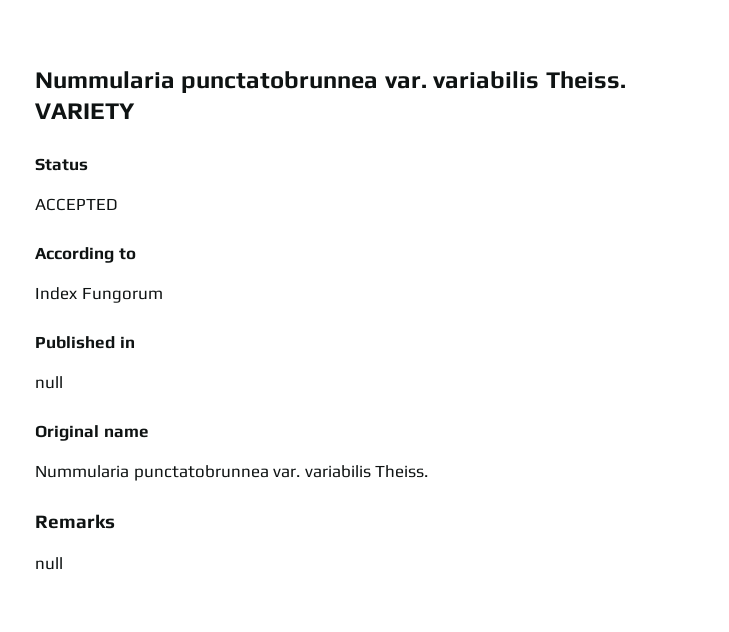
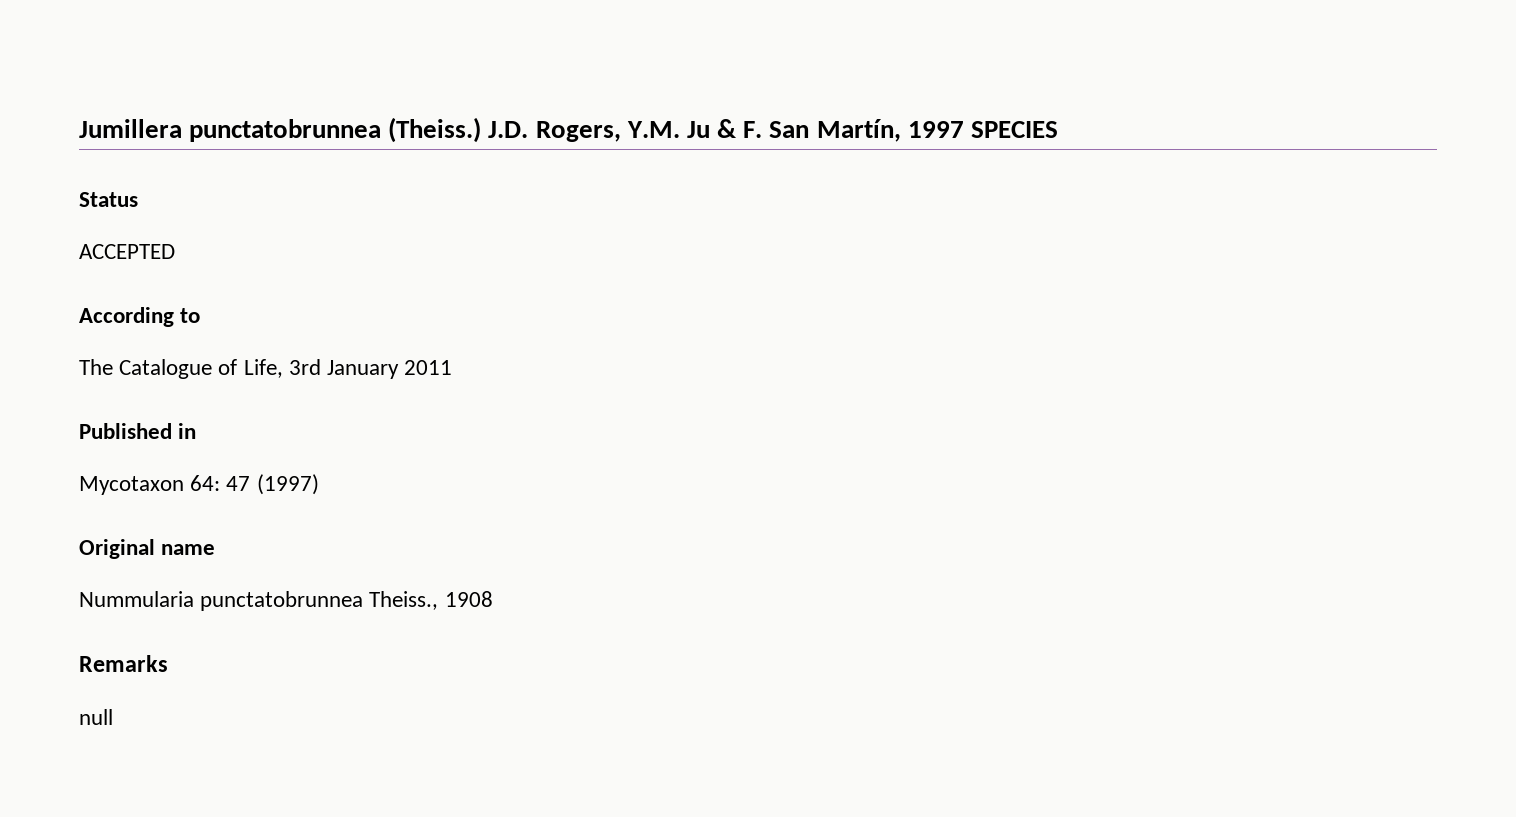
[35,71,626,93] [35,103,135,119] [35,158,88,171] [35,198,118,211] [35,247,136,263] [35,287,163,303] [35,336,135,349] [35,376,63,389] Nummularia punctatobrunnea var. variabilis Theiss. VARIETY // Status // ACCEPTED // According to // Index Fungorum // Published in // null -> [79,117,1058,143] [79,192,138,207] [79,244,175,259] [79,307,201,327] [79,359,453,379] [79,423,197,439] [79,474,319,495] Jumillera punctatobrunnea (Theiss.) J.D. Rogers, Y.M. Ju & F. San Martín, 1997 SPECIES // Status // ACCEPTED // According to // The Catalogue of Life, 3rd January 2011 // Published in // Mycotaxon 64: 47 (1997)
[273,465,429,478] var. variabilis Theiss. -> [369,591,493,610] Theiss., 1908

